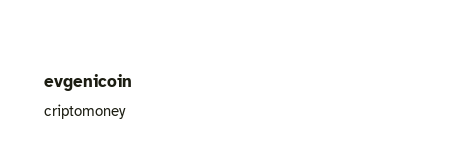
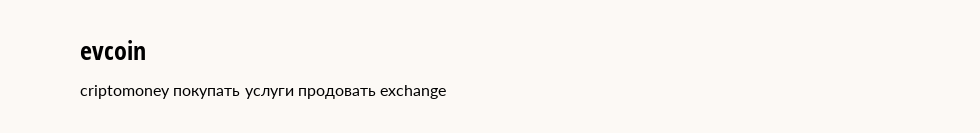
[44,74,132,91] evgenicoin -> [80,40,146,60] evcoin
(126, 111) none -> [173,85,447,99] покупать услуги продовать exchange

